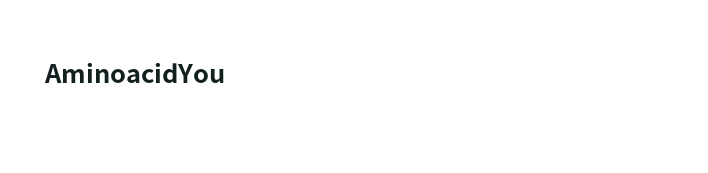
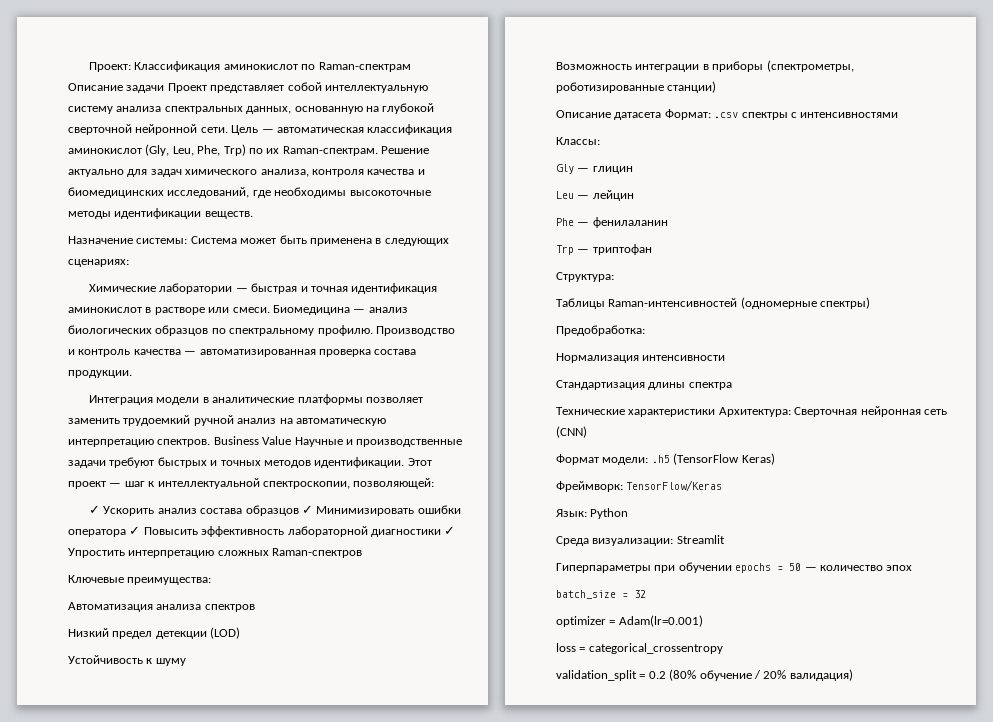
[44,62,225,83] AminoacidYou -> [89,61,411,72] [68,82,428,93] [68,103,435,114] [68,124,453,135] [68,144,429,156] [68,169,425,177] [68,187,431,198] [68,208,253,219] [68,235,449,246] [68,259,129,267] [89,283,438,294] [68,305,408,315] [68,325,455,336] [68,349,417,357] [68,370,132,378] [89,394,423,405] [68,415,386,426] [68,436,463,447] [68,457,432,468] [68,478,435,489] [89,505,461,516] [68,526,456,537] [68,548,363,558] [68,575,212,585] [68,602,255,612] [68,627,241,639] [68,655,186,666] [556,60,854,72] [556,81,717,93] [556,109,899,120] [556,137,600,145] [556,164,633,174] [556,190,634,201] [556,217,668,228] [556,244,652,255] [556,272,614,282] [556,297,871,309] [556,325,645,336] [556,353,726,363] [556,380,732,390] [556,406,947,417] [556,426,587,438] [556,453,775,465] [556,480,723,492] [556,508,629,519] [556,535,725,546] [556,562,913,573] [556,590,646,599] [556,615,703,627] [556,643,723,654] [556,669,853,681] Проект: Классификация аминокислот по Raman-спектрам Описание задачи Проект представляет собой интеллектуальную систему анализа спектральных данных, основанную на глубокой сверточной нейронной сети. Цель — автоматическая классификация аминокислот (Gly, Leu, Phe, Trp) по их Raman-спектрам. Решение актуально для задач химического анализа, контроля качества и биомедицинских исследований, где необходимы высокоточные методы идентификации веществ. // Назначение системы: Система может быть применена в следующих сценариях: // Химические лаборатории — быстрая и точная идентификация аминокислот в растворе или смеси. Биомедицина — анализ биологических образцов по спектральному профилю. Производство и контроль качества — автоматизированная проверка состава продукции. // Интеграция модели в аналитические платформы позволяет заменить трудоемкий ручной анализ на автоматическую интерпретацию спектров. Business Value Научные и производственные задачи требуют быстрых и точных методов идентификации. Этот проект — шаг к интеллектуальной спектроскопии, позволяющей: // ✓ Ускорить анализ состава образцов ✓ Минимизировать ошибки оператора ✓ Повысить эффективность лабораторной диагностики ✓ Упростить интерпретацию сложных Raman-спектров // Ключевые преимущества: // Автоматизация анализа спектров // Низкий предел детекции (LOD) // Устойчивость к шуму // Возможность интеграции в приборы (спектрометры, роботизированные станции) // Описание датасета Формат: .csv спектры с интенсивностями // Классы: // Gly — глицин // Leu — лейцин // Phe — фенилаланин // Trp — триптофан // Структура: // Таблицы Raman-интенсивностей (одномерные спектры) // Предобработка: // Нормализация интенсивности // Стандартизация длины спектра // Технические характеристики Архитектура: Сверточная нейронная сеть (CNN) // Формат модели: .h5 (TensorFlow Keras) // Фреймворк: TensorFlow/Keras // Язык: Python // Среда визуализации: Streamlit // Гиперпараметры при обучении epochs = 50 — количество эпох // batch_size = 32 // optimizer = Adam(lr=0.001) // loss = categorical_crossentropy // validation_split = 0.2 (80% обучение / 20% валидация)

